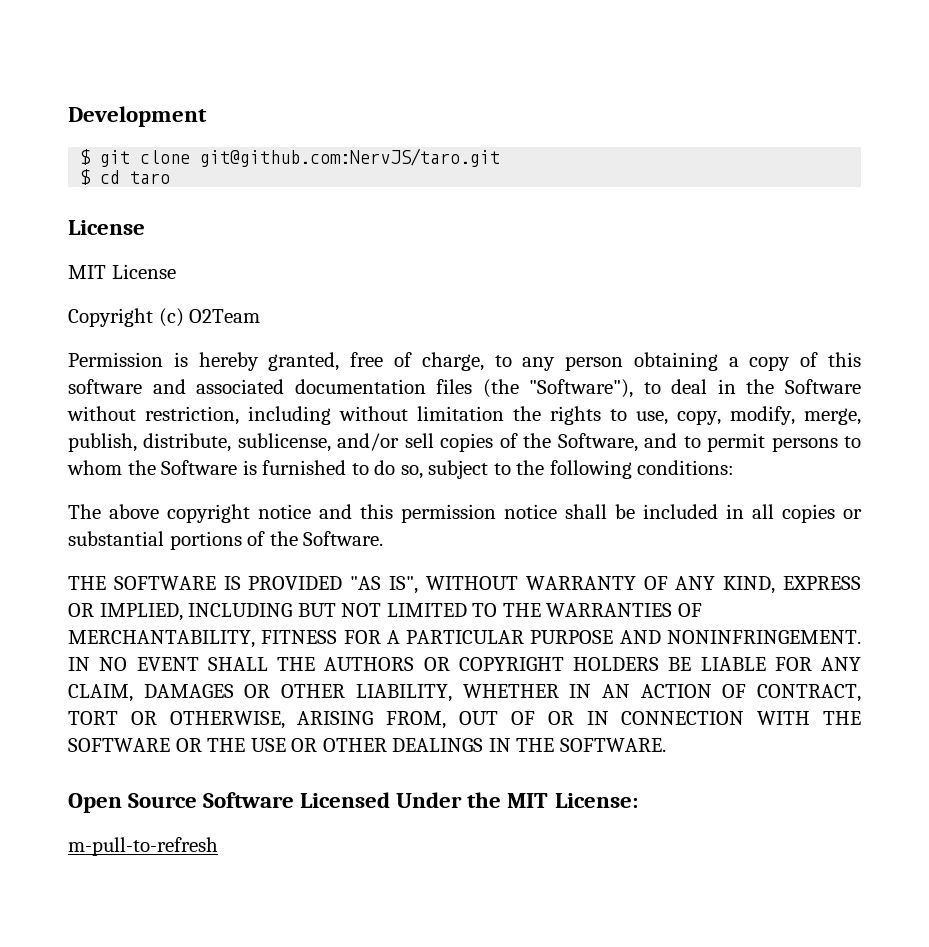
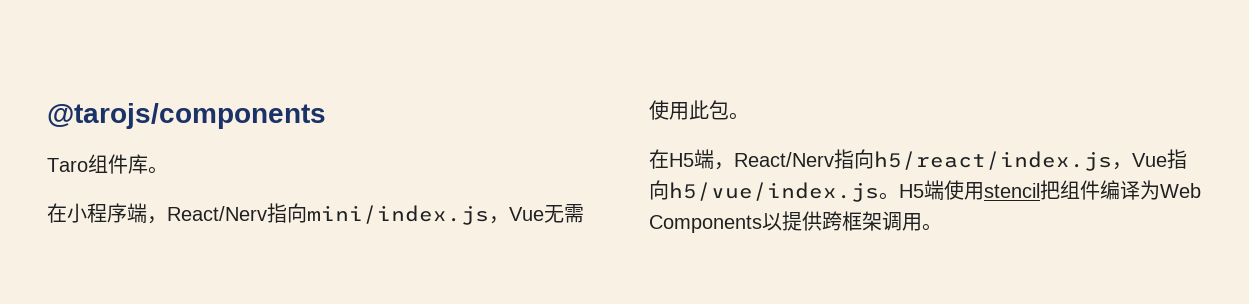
[68,106,207,127] [80,148,501,167] [80,169,171,185] [68,220,145,235] [68,264,176,279] [68,308,261,327] [68,352,862,371] [68,379,861,398] [67,406,861,425] [68,433,861,452] [67,460,735,479] [68,504,862,523] [68,531,384,550] [68,576,862,594] [68,603,702,621] [68,630,861,648] [68,657,861,671] [68,684,862,702] [68,711,862,729] [68,738,666,752] [68,792,638,813] [68,837,218,856] Development // $ git clone git@github.com:NervJS/taro.git // $ cd taro // License // MIT License // Copyright (c) O2Team // Permission is hereby granted, free of charge, to any person obtaining a copy of this software and associated documentation files (the "Software"), to deal in the Software without restriction, including without limitation the rights to use, copy, modify, merge, publish, distribute, sublicense, and/or sell copies of the Software, and to permit persons to whom the Software is furnished to do so, subject to the following conditions: // The above copyright notice and this permission notice shall be included in all copies or substantial portions of the Software. // THE SOFTWARE IS PROVIDED "AS IS", WITHOUT WARRANTY OF ANY KIND, EXPRESS OR IMPLIED, INCLUDING BUT NOT LIMITED TO THE WARRANTIES OF MERCHANTABILITY, FITNESS FOR A PARTICULAR PURPOSE AND NONINFRINGEMENT. IN NO EVENT SHALL THE AUTHORS OR COPYRIGHT HOLDERS BE LIABLE FOR ANY CLAIM, DAMAGES OR OTHER LIABILITY, WHETHER IN AN ACTION OF CONTRACT, TORT OR OTHERWISE, ARISING FROM, OUT OF OR IN CONNECTION WITH THE SOFTWARE OR THE USE OR OTHER DEALINGS IN THE SOFTWARE. // Open Source Software Licensed Under the MIT License: // m-pull-to-refresh -> [47,103,326,129] [47,154,168,174] [47,203,584,225] [649,100,749,120] [649,149,1187,171] [649,180,1201,202] [649,211,942,233] @tarojs/components // Taro组件库。 // 在小程序端，React/Nerv指向mini/index.js，Vue无需使用此包。 // 在H5端，React/Nerv指向h5/react/index.js，Vue指向h5/vue/index.js。H5端使用stencil把组件编译为Web Components以提供跨框架调用。

